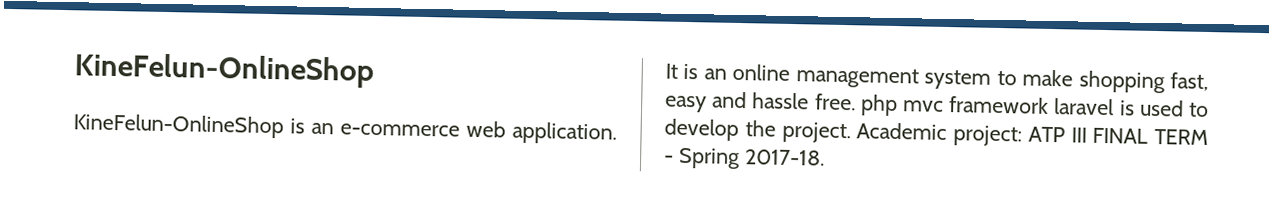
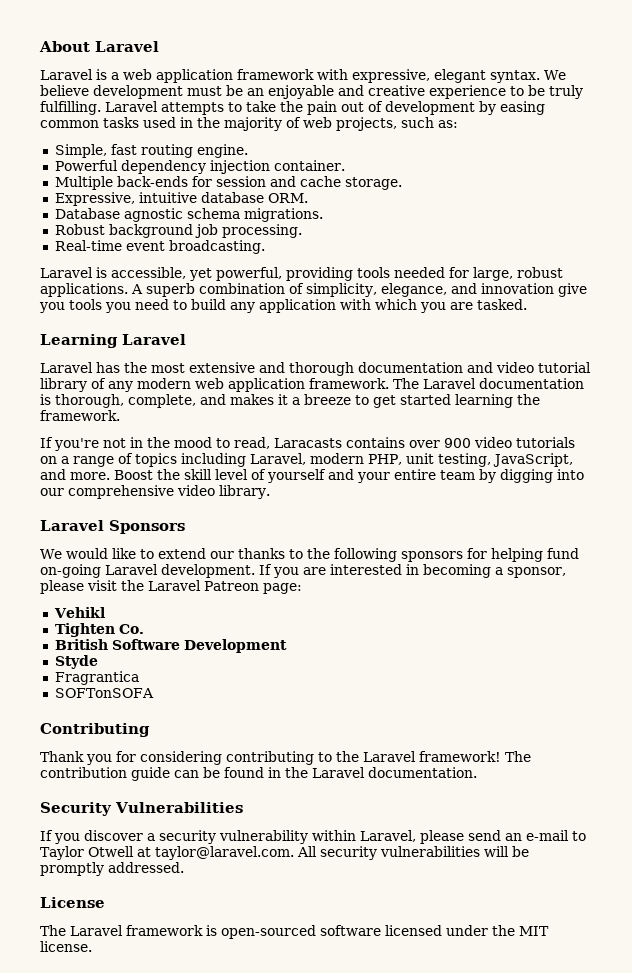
[74,52,374,88] [73,113,617,145] [665,63,1209,94] [665,91,1209,118] [664,118,1208,147] [664,147,825,170] KineFelun-OnlineShop // KineFelun-OnlineShop is an e-commerce web application. It is an online management system to make shopping fast, easy and hassle free. php mvc framework laravel is used to develop the project. Academic project: ATP III FINAL TERM - Spring 2017-18. -> [39,41,159,52] [40,69,566,83] [40,85,583,99] [40,101,545,115] [40,117,458,131] [54,144,248,158] [54,160,345,174] [54,176,402,190] [54,192,308,206] [54,208,323,222] [54,224,302,238] [54,240,265,254] [40,267,563,281] [40,283,587,297] [39,299,527,313] [40,334,186,348] [40,362,591,376] [40,378,584,392] [40,394,540,408] [40,410,120,421] [40,437,575,451] [40,453,573,467] [40,469,584,483] [40,485,270,499] [40,520,185,534] [40,548,579,562] [40,564,566,578] [40,580,302,594] [53,607,105,618] [54,623,144,637] [54,639,287,653] [54,655,98,669] [54,671,139,685] [54,688,154,698] [40,723,150,737] [40,751,531,765] [40,767,477,781] [40,802,243,816] [40,830,586,844] [40,846,529,860] [40,862,184,876] [40,897,105,908] [40,925,549,939] [40,941,92,952] About Laravel // Laravel is a web application framework with expressive, elegant syntax. We believe development must be an enjoyable and creative experience to be truly fulfilling. Laravel attempts to take the pain out of development by easing common tasks used in the majority of web projects, such as: // Simple, fast routing engine. // Powerful dependency injection container. // Multiple back-ends for session and cache storage. // Expressive, intuitive database ORM. // Database agnostic schema migrations. // Robust background job processing. // Real-time event broadcasting. // Laravel is accessible, yet powerful, providing tools needed for large, robust applications. A superb combination of simplicity, elegance, and innovation give you tools you need to build any application with which you are tasked. // Learning Laravel // Laravel has the most extensive and thorough documentation and video tutorial library of any modern web application framework. The Laravel documentation is thorough, complete, and makes it a breeze to get started learning the framework. // If you're not in the mood to read, Laracasts contains over 900 video tutorials on a range of topics including Laravel, modern PHP, unit testing, JavaScript, and more. Boost the skill level of yourself and your entire team by digging into our comprehensive video library. // Laravel Sponsors // We would like to extend our thanks to the following sponsors for helping fund on-going Laravel development. If you are interested in becoming a sponsor, please visit the Laravel Patreon page: // Vehikl // Tighten Co. // British Software Development // Styde // Fragrantica // SOFTonSOFA // Contributing // Thank you for considering contributing to the Laravel framework! The contribution guide can be found in the Laravel documentation. // Security Vulnerabilities // If you discover a security vulnerability within Laravel, please send an e-mail to Taylor Otwell at taylor@laravel.com. All security vulnerabilities will be promptly addressed. // License // The Laravel framework is open-sourced software licensed under the MIT license.

